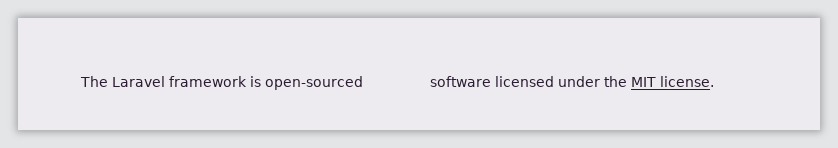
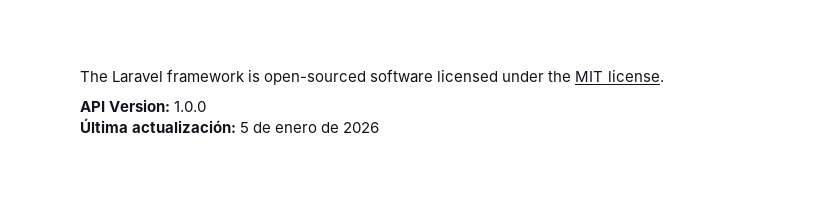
(714, 81) none -> [80,99,207,112] [80,118,380,133] // API Version: 1.0.0 // Última actualización: 5 de enero de 2026

